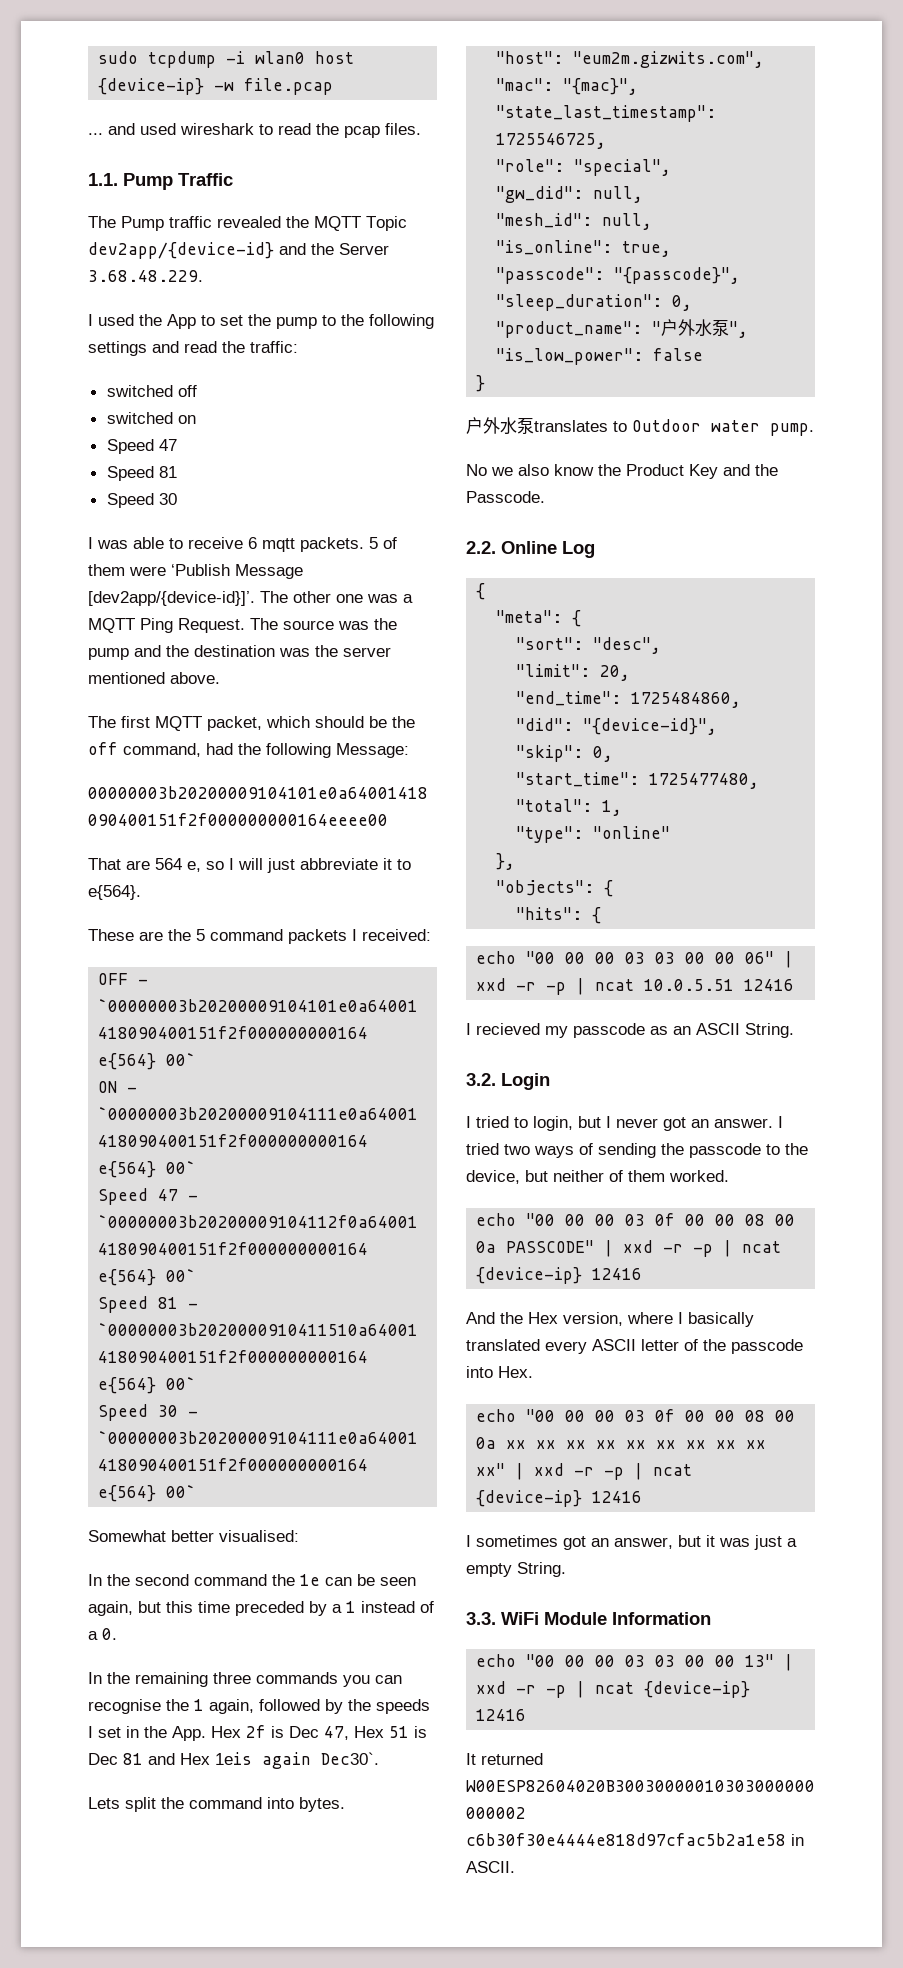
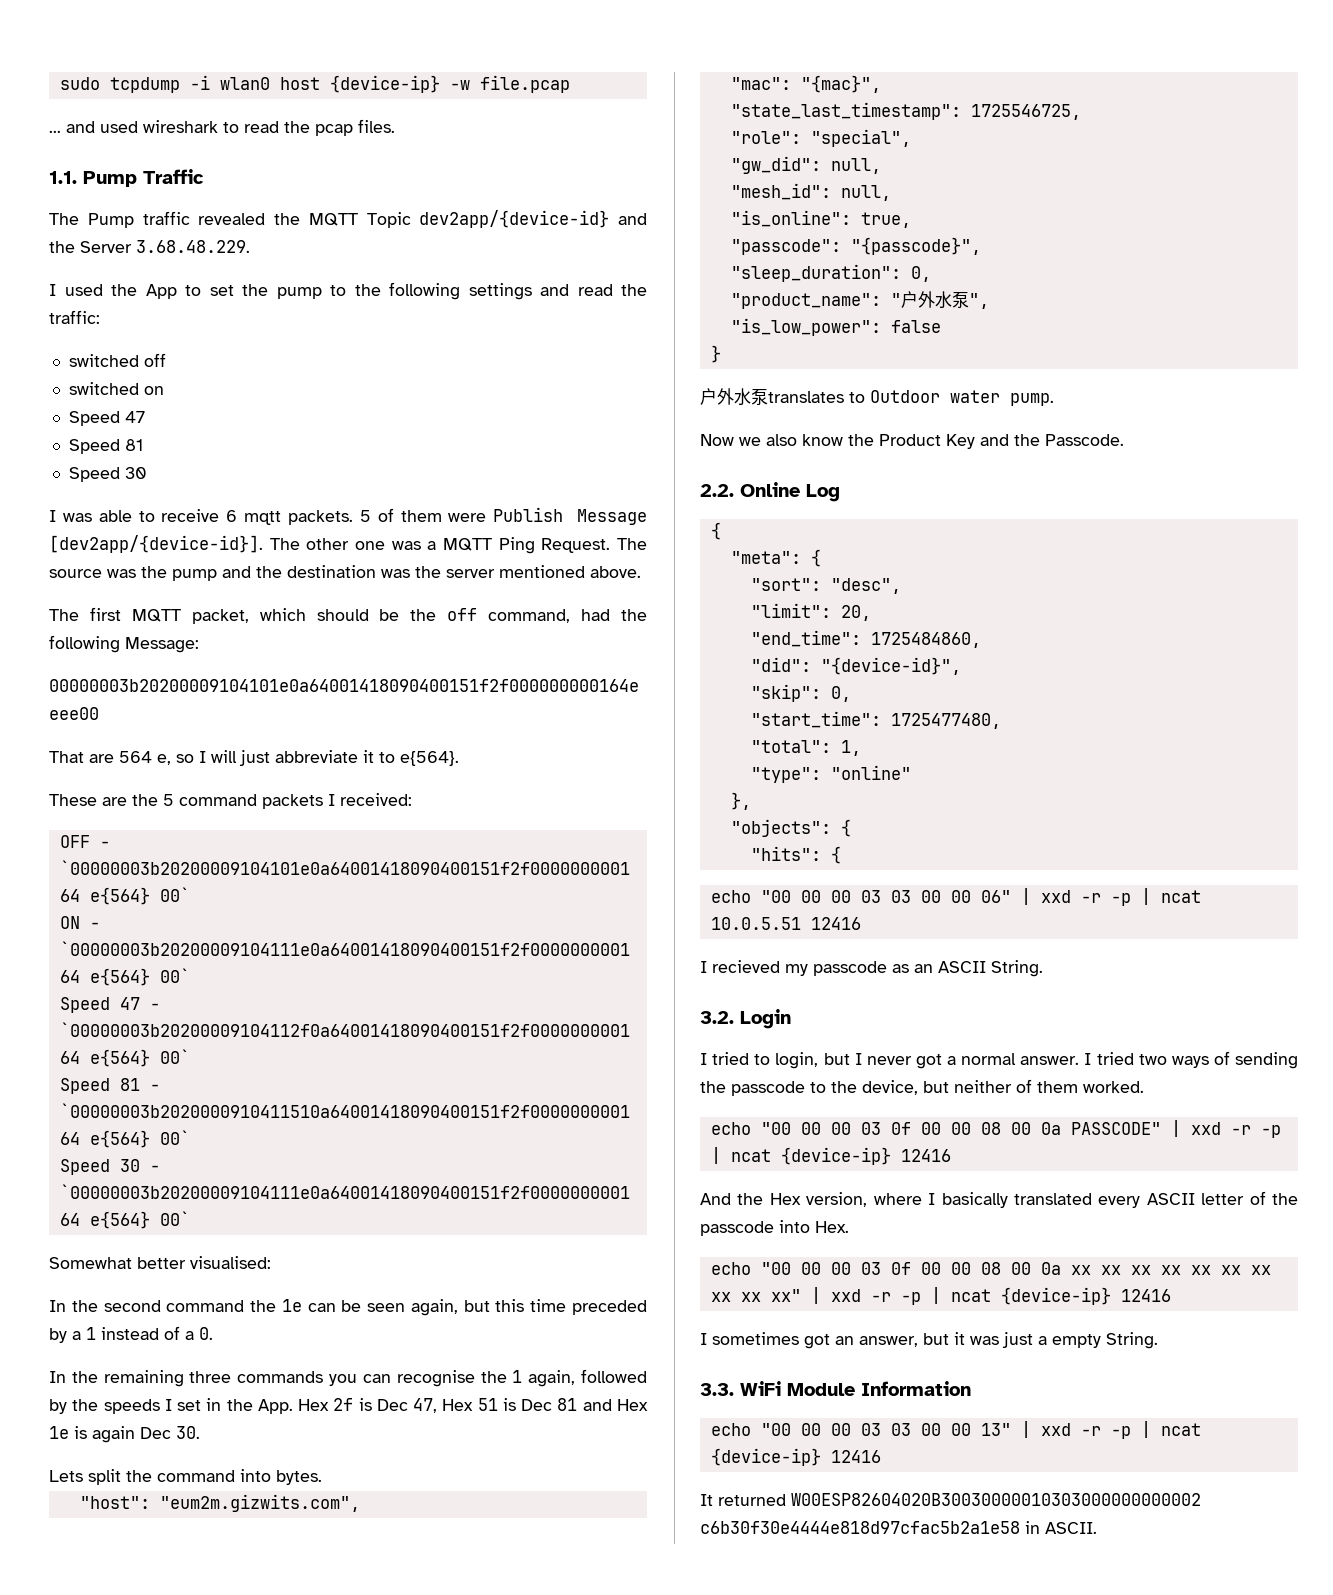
[171,564,303,579] [88,591,255,606] ‘Publish Message [dev2app/{device-id}]’. -> [493,507,647,525] [49,535,263,553] Publish Message [dev2app/{device-id}].
[215,1752,379,1769] 1eis again Dec30`. -> [49,1426,200,1443] 1e is again Dec 30.
[466,464,487,476] No -> [700,434,734,446] Now
[691,1119,709,1128] an -> [947,1053,1017,1065] a normal

